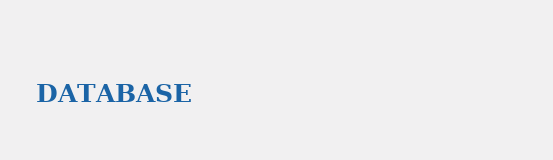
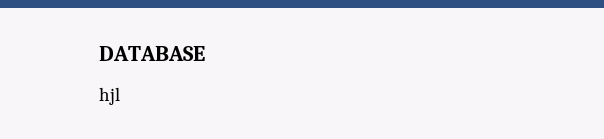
(192, 93) none -> [99,87,120,105] // hjl

